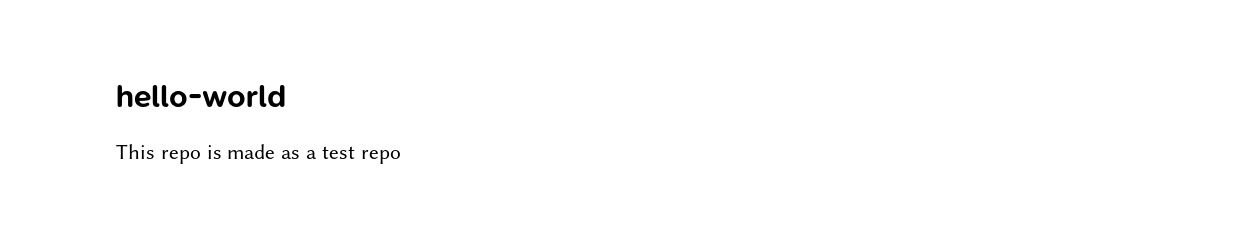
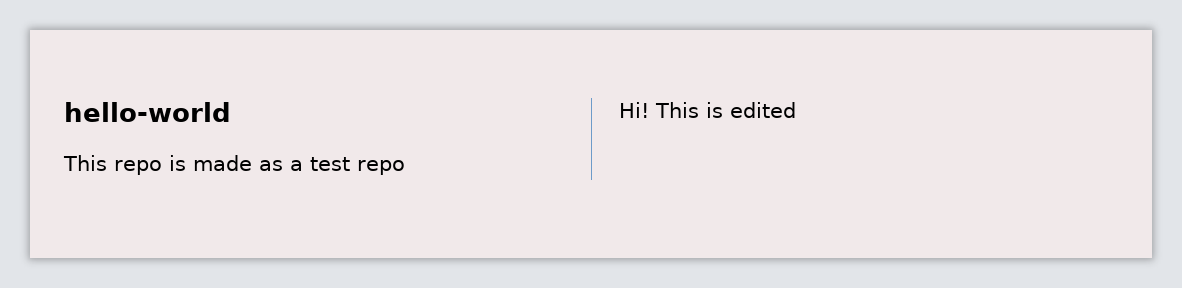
(401, 157) none -> [619,102,796,118] // Hi! This is edited

